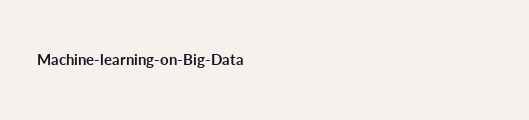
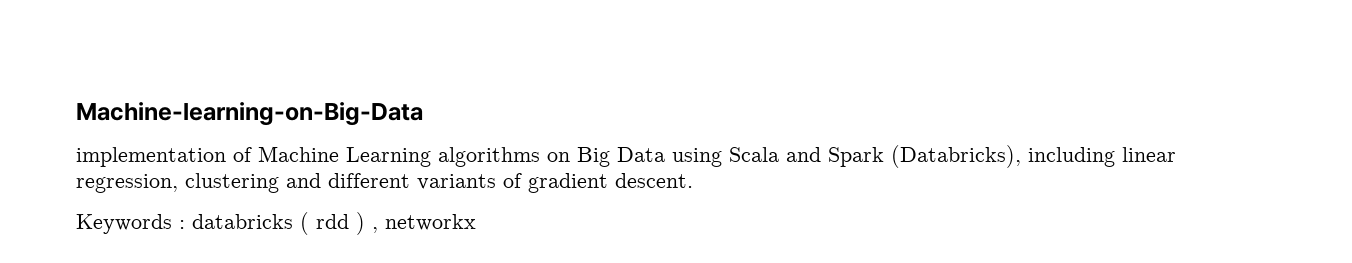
(244, 61) none -> [76,145,1176,168] [76,173,693,193] [76,212,476,235] // implementation of Machine Learning algorithms on Big Data using Scala and Spark (Databricks), including linear regression, clustering and different variants of gradient descent. // Keywords : databricks ( rdd ) , networkx

